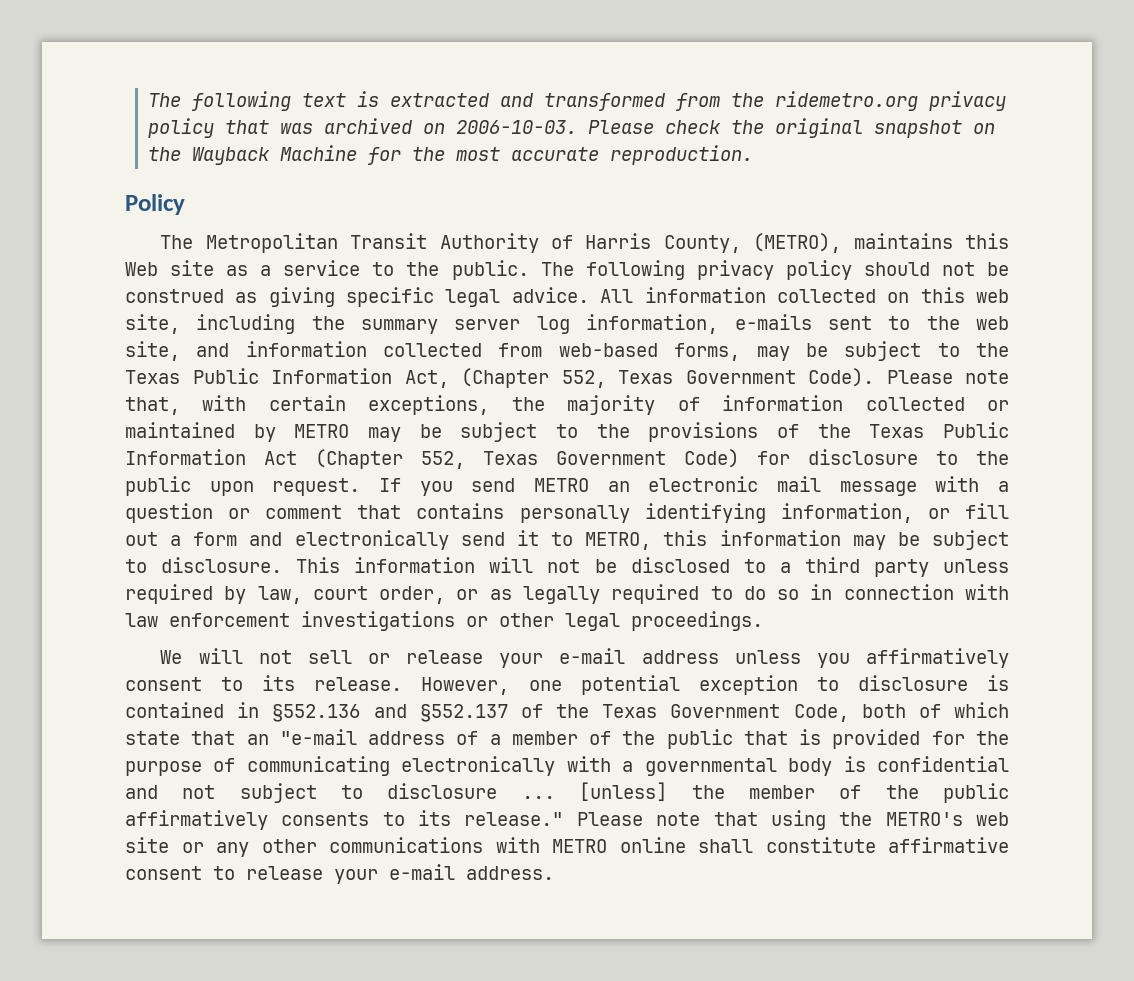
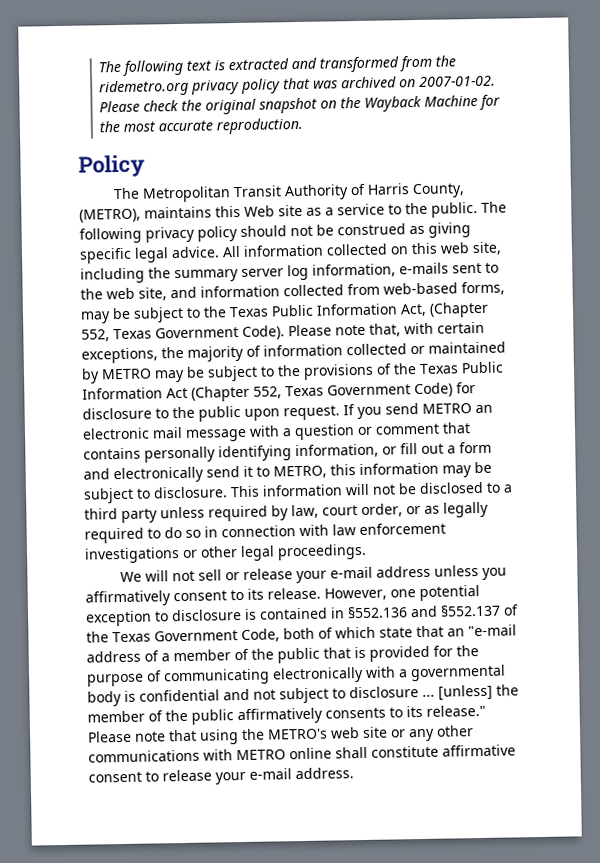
[456,120,578,134] 2006-10-03. -> [419,75,497,87] 2007-01-02.

